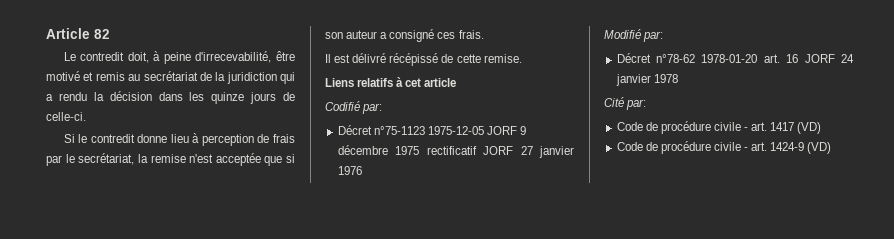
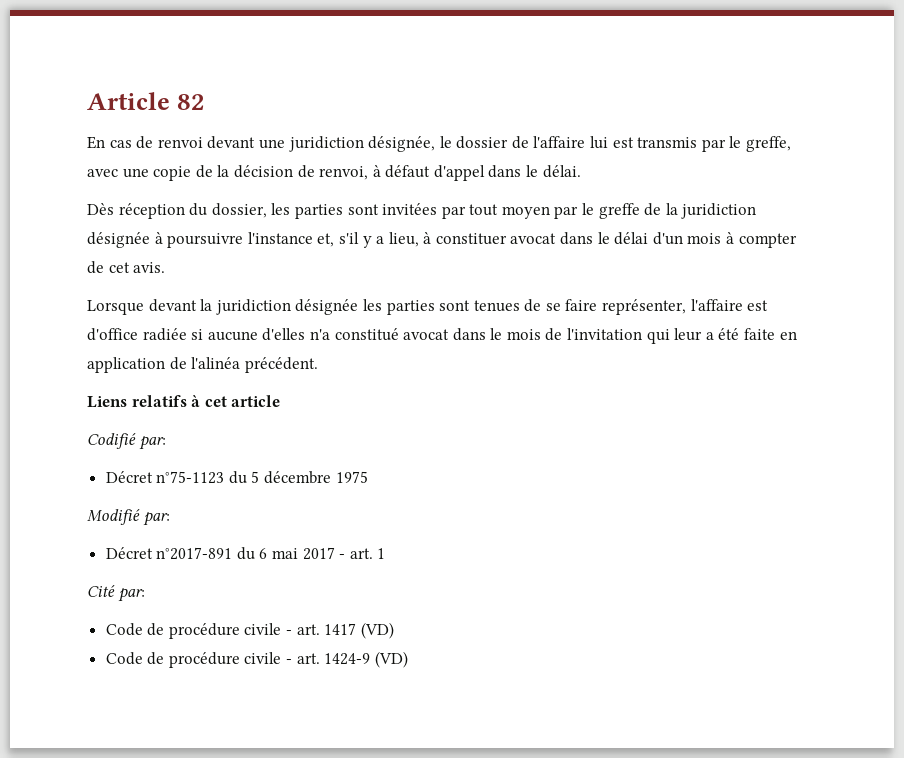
[63,51,295,64] [46,71,295,84] [46,91,295,104] [46,112,86,121] [63,133,296,146] [46,153,295,166] [325,29,484,42] [325,53,522,66] Le contredit doit, à peine d'irrecevabilité, être motivé et remis au secrétariat de la juridiction qui a rendu la décision dans les quinze jours de celle-ci. // Si le contredit donne lieu à perception de frais par le secrétariat, la remise n'est acceptée que si son auteur a consigné ces frais. // Il est délivré récépissé de cette remise. -> [87,136,792,152] [87,165,581,181] [87,203,757,219] [87,232,797,248] [87,261,166,274] [87,299,769,315] [87,328,797,344] [87,357,318,373] En cas de renvoi devant une juridiction désignée, le dossier de l'affaire lui est transmis par le greffe, avec une copie de la décision de renvoi, à défaut d'appel dans le délai. // Dès réception du dossier, les parties sont invitées par tout moyen par le greffe de la juridiction désignée à poursuivre l'instance et, s'il y a lieu, à constituer avocat dans le délai d'un mois à compter de cet avis. // Lorsque devant la juridiction désignée les parties sont tenues de se faire représenter, l'affaire est d'office radiée si aucune d'elles n'a constitué avocat dans le mois de l'invitation qui leur a été faite en application de l'alinéa précédent.
[427,126,527,135] 1975-12-05 JORF 9 -> [228,471,260,484] du 5
[426,146,574,158] [337,166,362,175] [604,29,664,42] [616,53,854,63] [615,74,678,86] rectificatif JORF 27 janvier 1976 // Modifié par: // Décret n°78-62 1978-01-20 art. 16 JORF 24 janvier 1978 -> [87,509,170,526] [105,547,386,560] // Modifié par: // Décret n°2017-891 du 6 mai 2017 - art. 1

